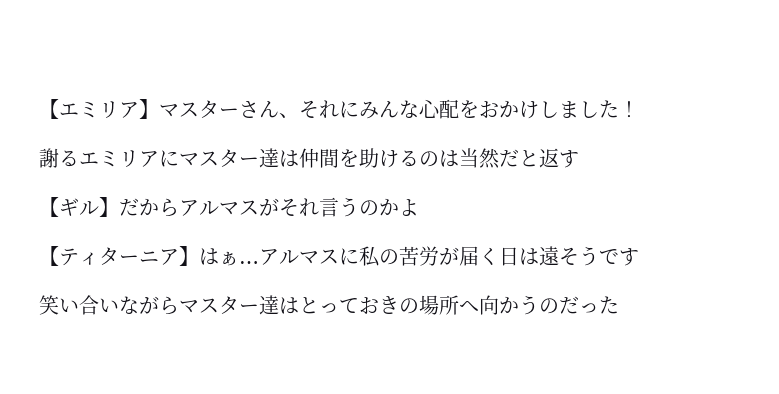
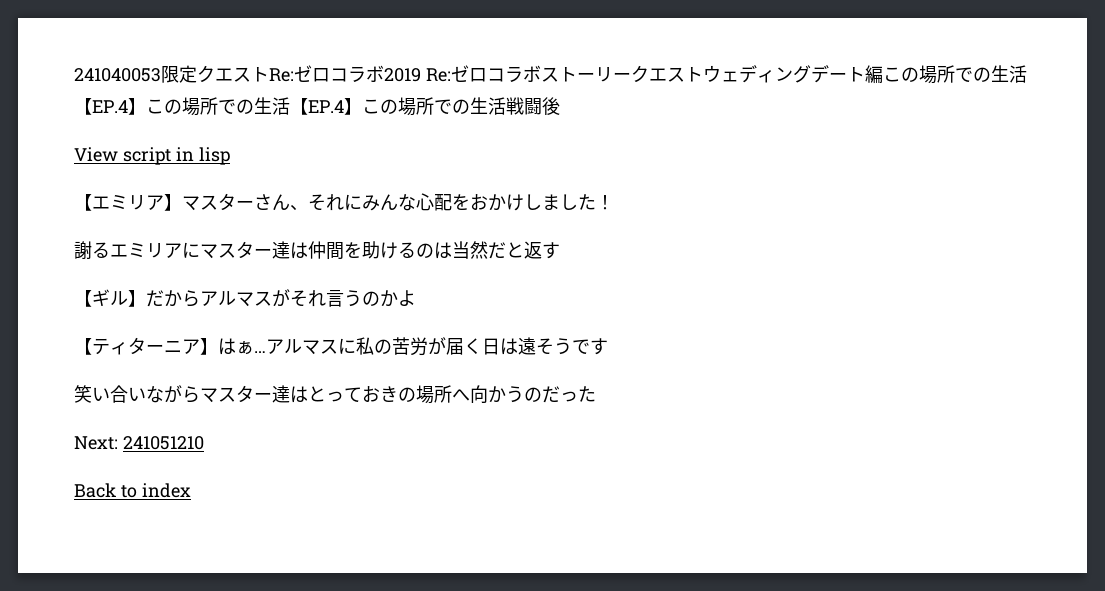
(39, 109) none -> [74,65,1027,84] [74,97,560,116] [74,147,230,165] 241040053限定クエストRe:ゼロコラボ2019 Re:ゼロコラボストーリークエストウェディングデート編この場所での生活【EP.4】この場所での生活【EP.4】この場所での生活戦闘後 // View script in lisp //
(619, 305) none -> [74,436,204,450] [74,483,191,498] // Next: 241051210 // Back to index

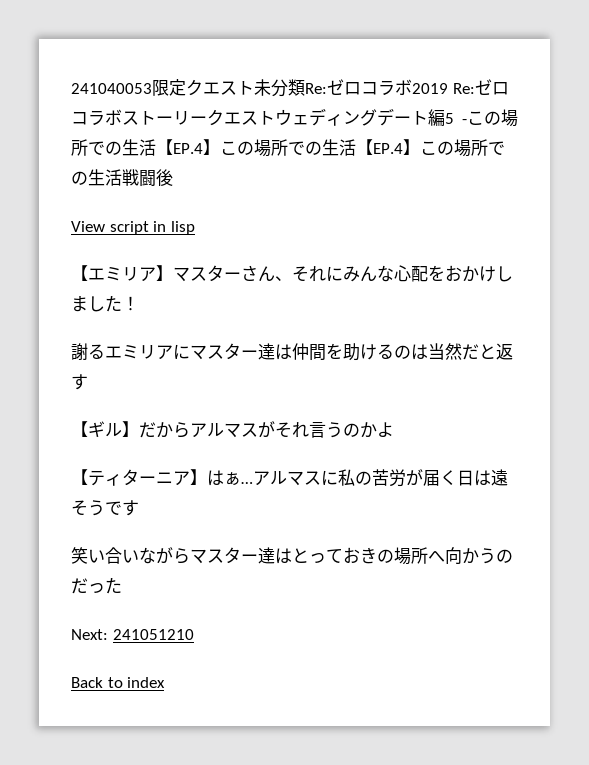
(269, 74) none -> [254,79,305,97] 未分類
(883, 74) none -> [445,113,467,124] 5 -

